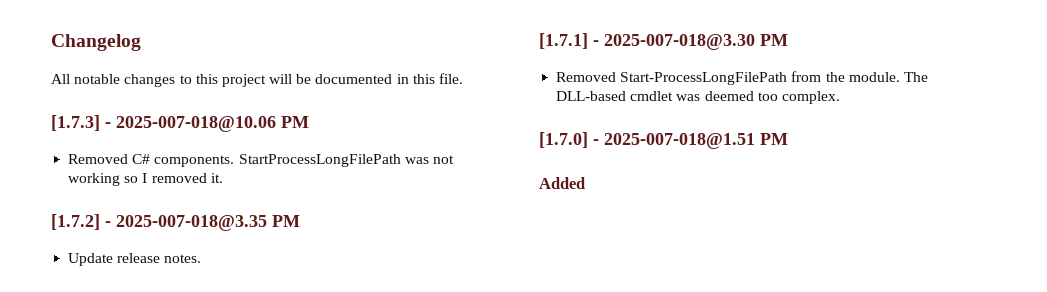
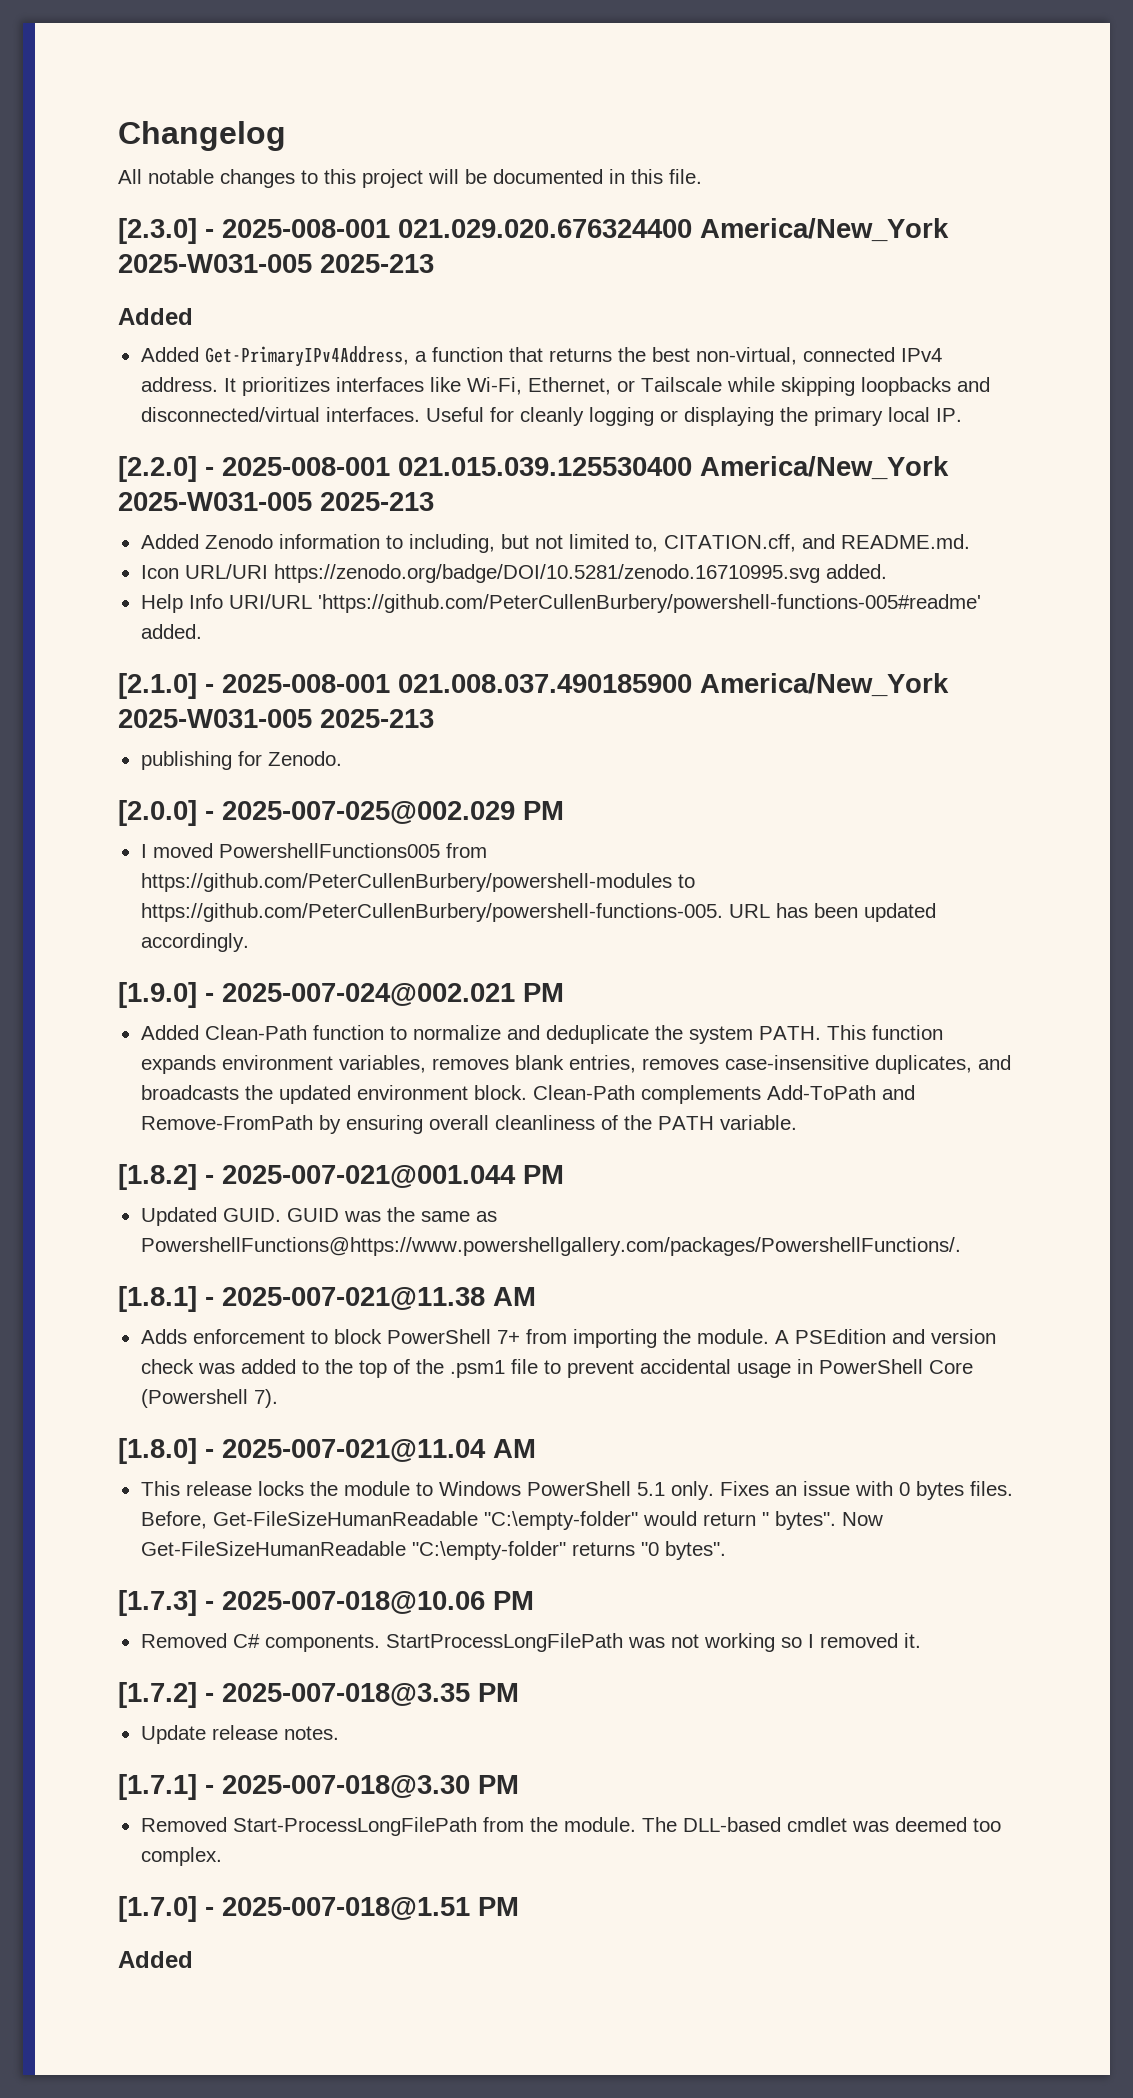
(464, 78) none -> [118,218,949,244] [118,254,434,273] [118,308,193,325] [140,346,942,367] [140,377,990,396] [140,407,962,426] [118,456,949,482] [118,492,434,511] [140,534,970,553] [140,564,887,583] [140,594,981,613] [140,624,202,639] [118,673,949,699] [118,709,434,728] [140,751,342,770] [118,800,564,826] [140,843,487,858] [140,873,695,892] [140,903,936,922] [140,933,249,952] [118,982,564,1008] [140,1025,943,1044] [140,1055,1011,1074] [140,1085,915,1104] [140,1115,797,1134] [118,1164,564,1190] [140,1207,497,1226] [140,1237,961,1256] [118,1286,536,1312] [140,1329,996,1348] [140,1359,973,1378] [140,1389,278,1408] [118,1438,536,1464] [140,1481,1013,1500] [140,1511,883,1530] [140,1541,726,1560] // [2.3.0] - 2025-008-001 021.029.020.676324400 America/New_York 2025-W031-005 2025-213 // Added // Added Get-PrimaryIPv4Address, a function that returns the best non-virtual, connected IPv4 address. It prioritizes interfaces like Wi-Fi, Ethernet, or Tailscale while skipping loopbacks and disconnected/virtual interfaces. Useful for cleanly logging or displaying the primary local IP. // [2.2.0] - 2025-008-001 021.015.039.125530400 America/New_York 2025-W031-005 2025-213 // Added Zenodo information to including, but not limited to, CITATION.cff, and README.md. // Icon URL/URI https://zenodo.org/badge/DOI/10.5281/zenodo.16710995.svg added. // Help Info URI/URL 'https://github.com/PeterCullenBurbery/powershell-functions-005#readme' added. // [2.1.0] - 2025-008-001 021.008.037.490185900 America/New_York 2025-W031-005 2025-213 // publishing for Zenodo. // [2.0.0] - 2025-007-025@002.029 PM // I moved PowershellFunctions005 from https://github.com/PeterCullenBurbery/powershell-modules to https://github.com/PeterCullenBurbery/powershell-functions-005. URL has been updated accordingly. // [1.9.0] - 2025-007-024@002.021 PM // Added Clean-Path function to normalize and deduplicate the system PATH. This function expands environment variables, removes blank entries, removes case-insensitive duplicates, and broadcasts the updated environment block. Clean-Path complements Add-ToPath and Remove-FromPath by ensuring overall cleanliness of the PATH variable. // [1.8.2] - 2025-007-021@001.044 PM // Updated GUID. GUID was the same as PowershellFunctions@https://www.powershellgallery.com/packages/PowershellFunctions/. // [1.8.1] - 2025-007-021@11.38 AM // Adds enforcement to block PowerShell 7+ from importing the module. A PSEdition and version check was added to the top of the .psm1 file to prevent accidental usage in PowerShell Core (Powershell 7). // [1.8.0] - 2025-007-021@11.04 AM // This release locks the module to Windows PowerShell 5.1 only. Fixes an issue with 0 bytes files. Before, Get-FileSizeHumanReadable "C:\empty-folder" would return " bytes". Now Get-FileSizeHumanReadable "C:\empty-folder" returns "0 bytes".

